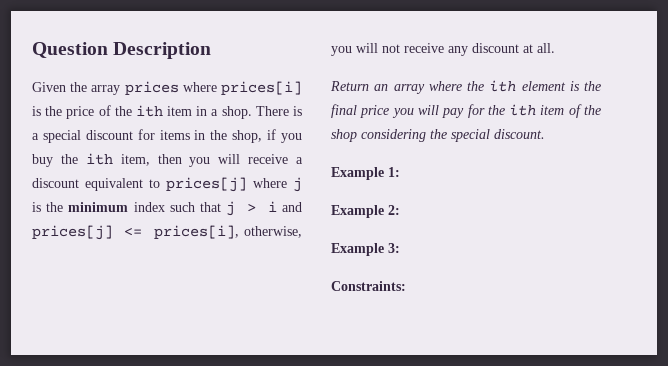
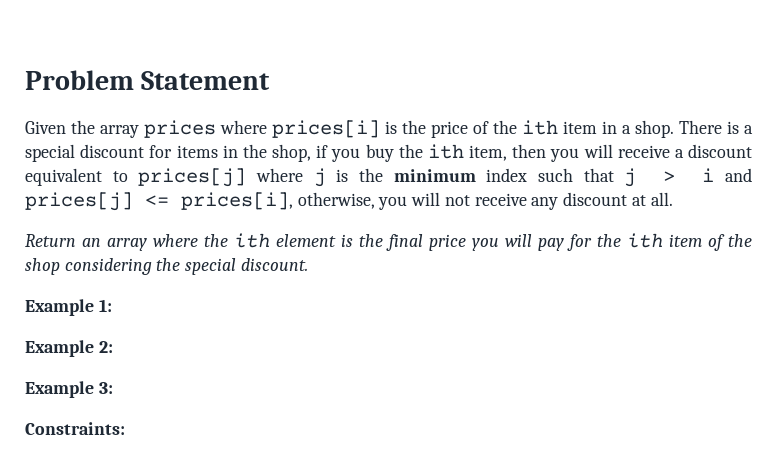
[32,42,212,59] Question Description -> [25,70,271,90] Problem Statement

